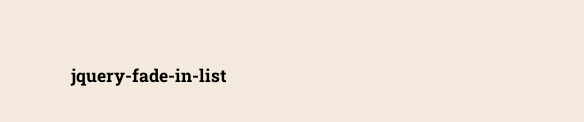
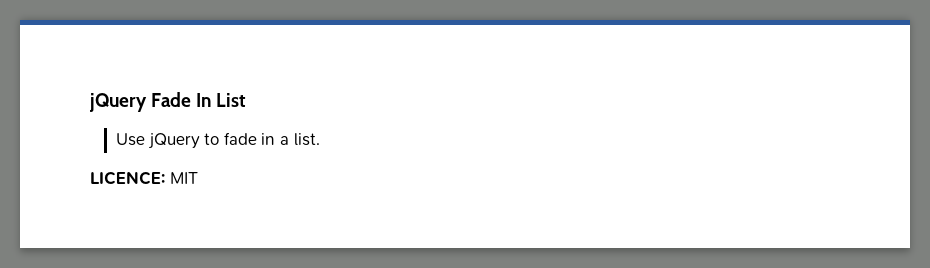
[70,68,227,86] jquery-fade-in-list -> [89,92,247,112] [116,132,320,149] [90,171,198,185] jQuery Fade In List // Use jQuery to fade in a list. // LICENCE: MIT

